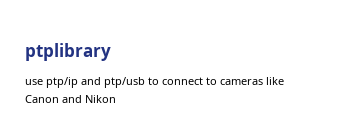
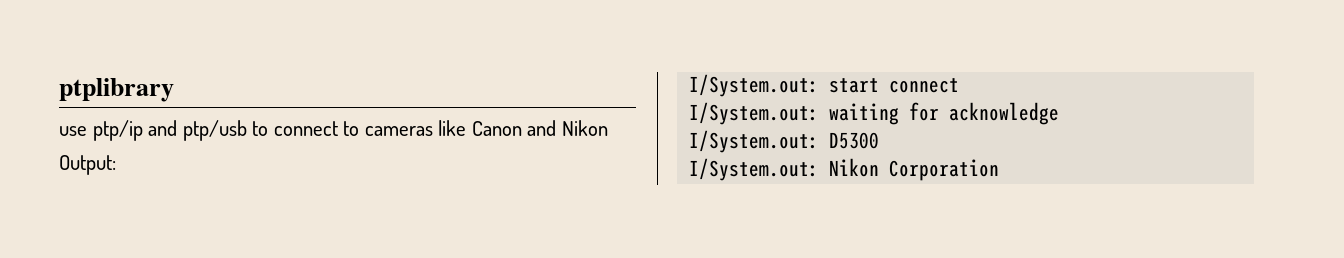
(116, 99) none -> [59,155,116,175] [689,74,960,97] [689,102,1060,125] [689,130,880,153] [689,158,1000,181] // Output: // I/System.out: start connect // I/System.out: waiting for acknowledge // I/System.out: D5300 // I/System.out: Nikon Corporation

